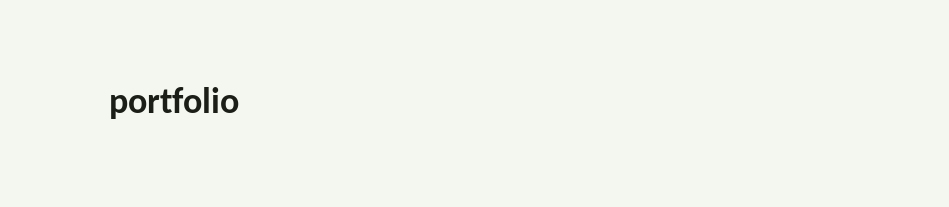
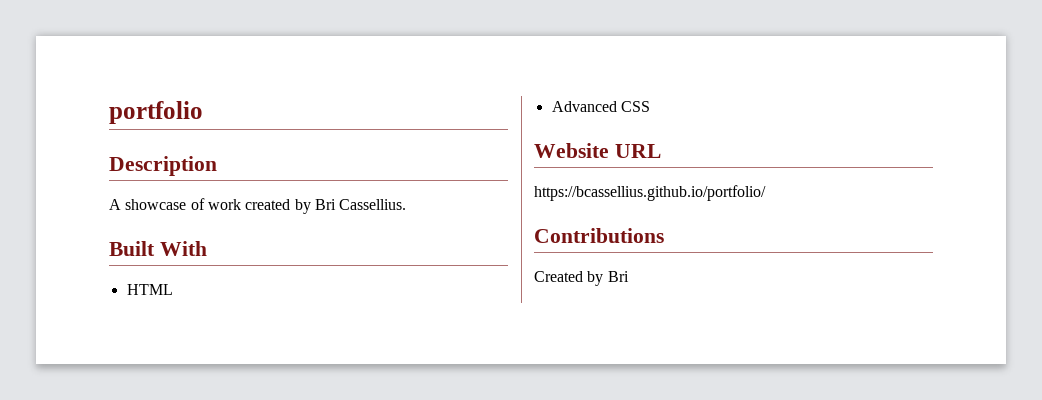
(239, 103) none -> [109,156,217,176] [109,198,407,214] [109,241,207,256] [126,284,173,295] [551,101,650,112] [534,143,661,158] [534,185,766,201] [534,228,664,243] [534,271,629,286] // Description // A showcase of work created by Bri Cassellius. // Built With // HTML // Advanced CSS // Website URL // https://bcassellius.github.io/portfolio/ // Contributions // Created by Bri

